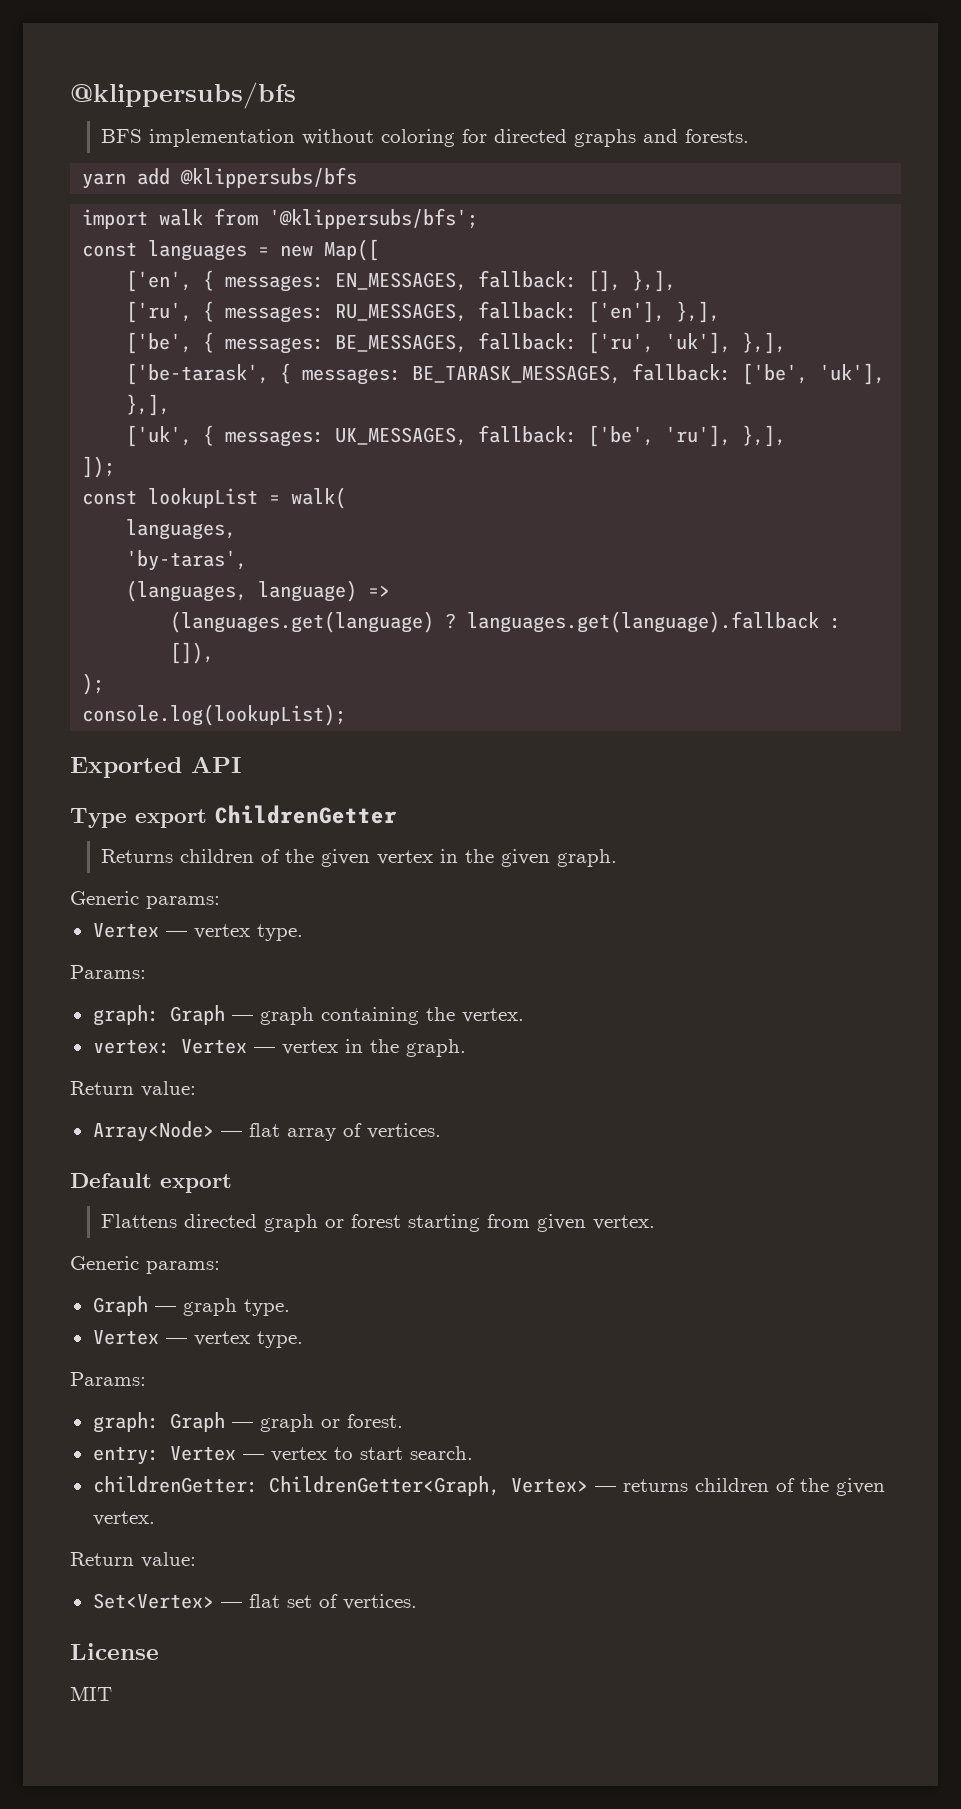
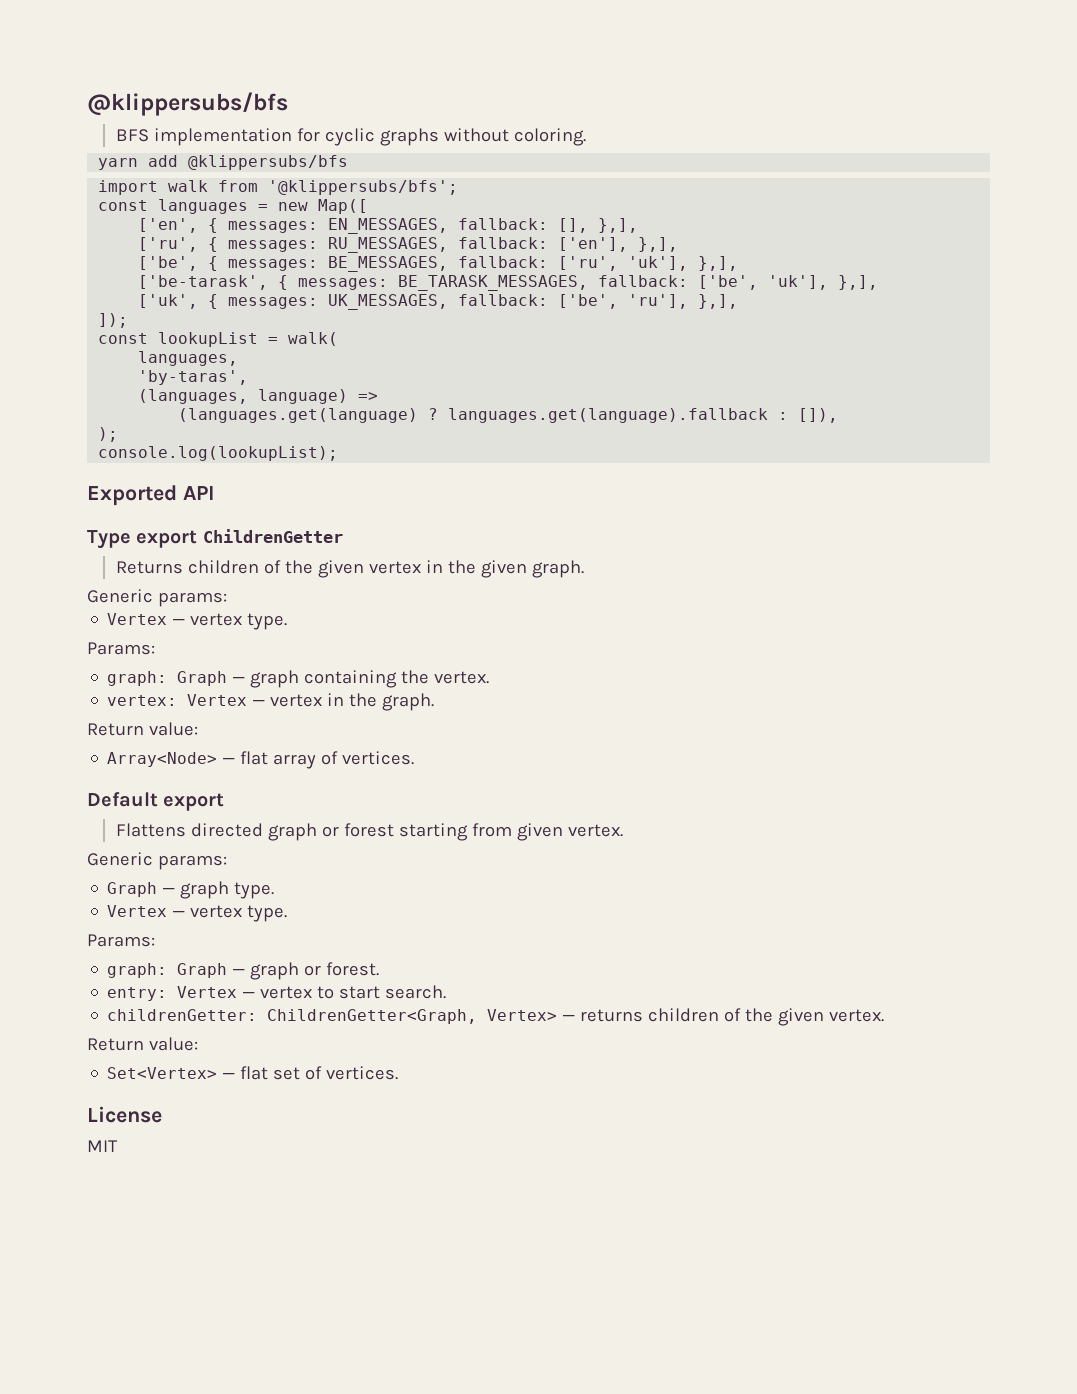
[302,129,750,147] without coloring for directed graphs and forests. -> [296,128,586,146] for cyclic graphs without coloring.

